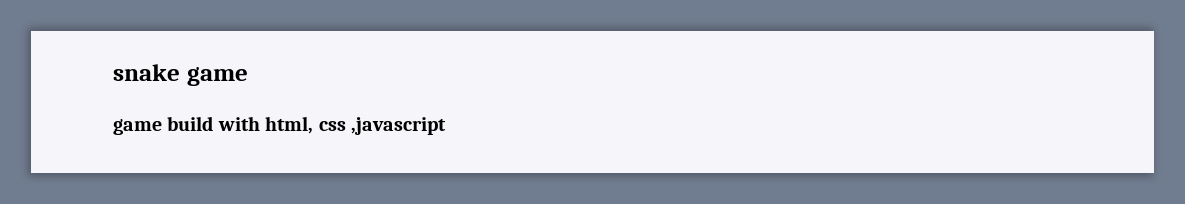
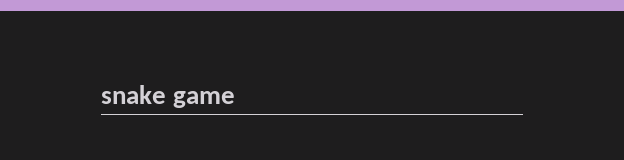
[113,116,446,135] // game build with html, css ,javascript -> (236, 99) none

